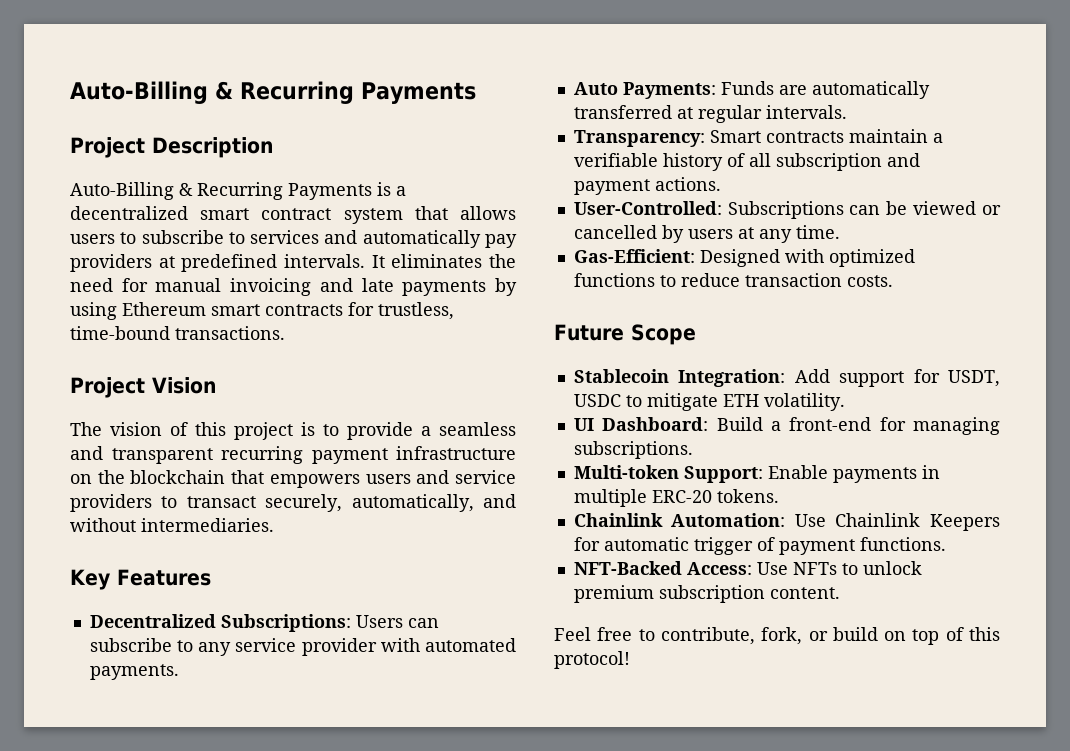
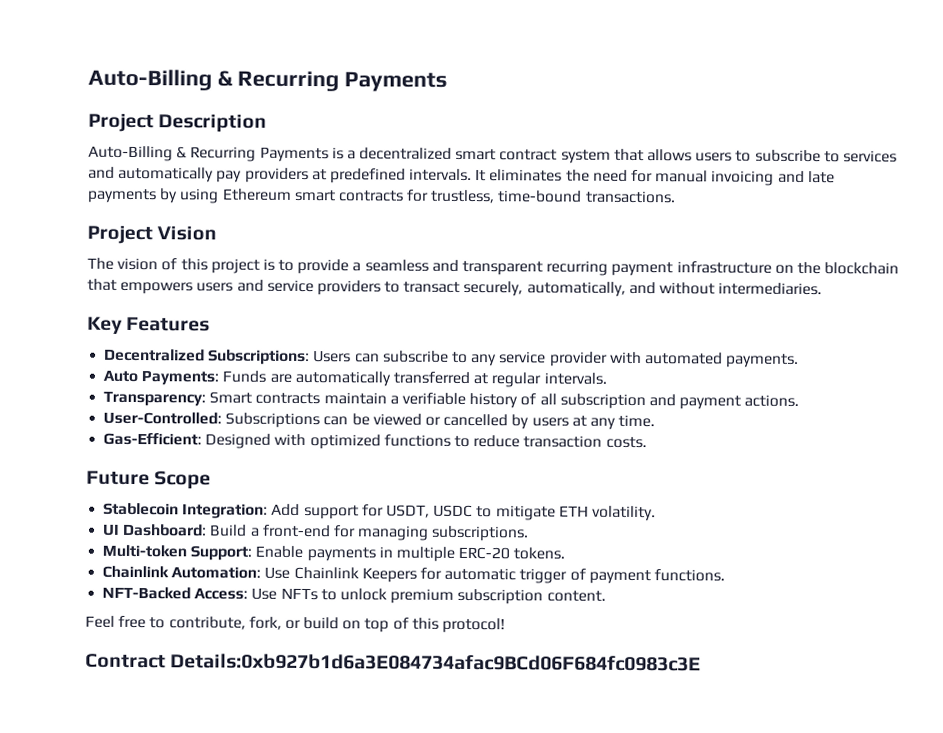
(630, 660) none -> [85,653,702,672] // Contract Details:0xb927b1d6a3E084734afac9BCd06F684fc0983c3E

